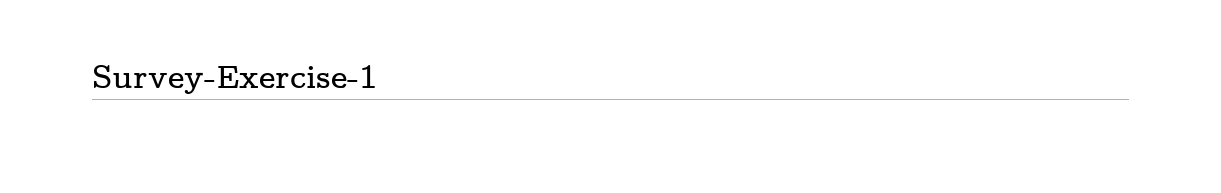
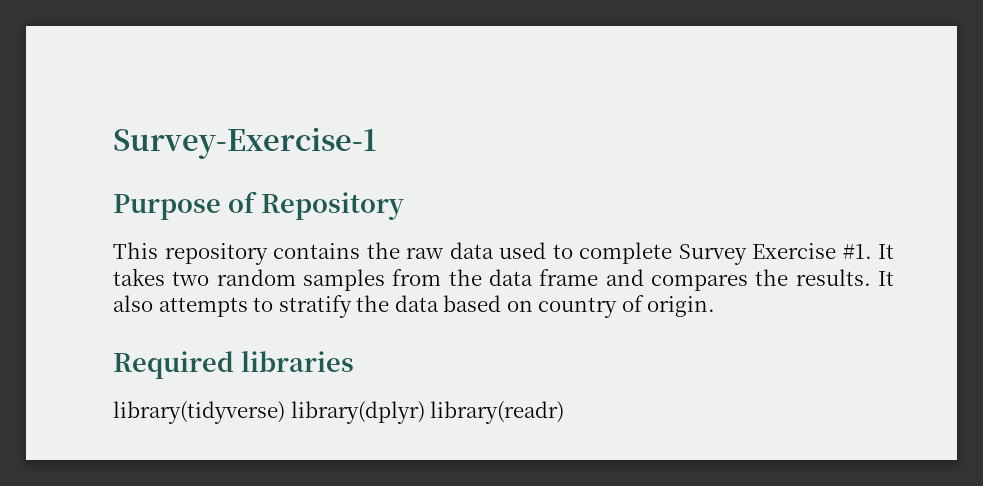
(377, 79) none -> [113,191,404,220] [113,242,894,265] [113,268,894,291] [113,295,716,318] [113,351,354,379] [113,401,565,424] // Purpose of Repository // This repository contains the raw data used to complete Survey Exercise #1. It takes two random samples from the data frame and compares the results. It also attempts to stratify the data based on country of origin. // Required libraries // library(tidyverse) library(dplyr) library(readr)

